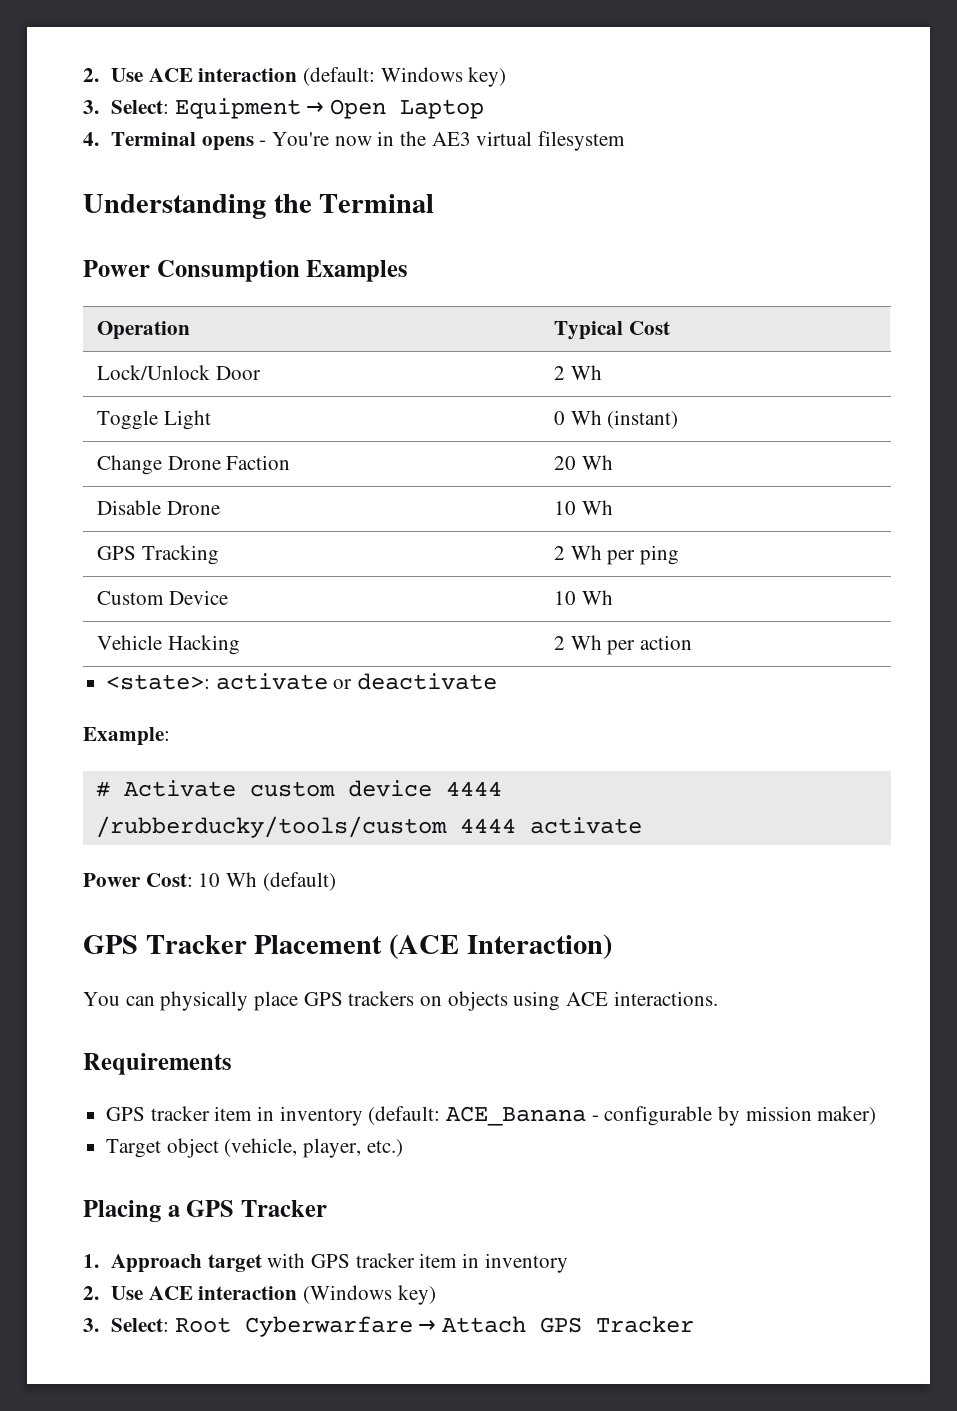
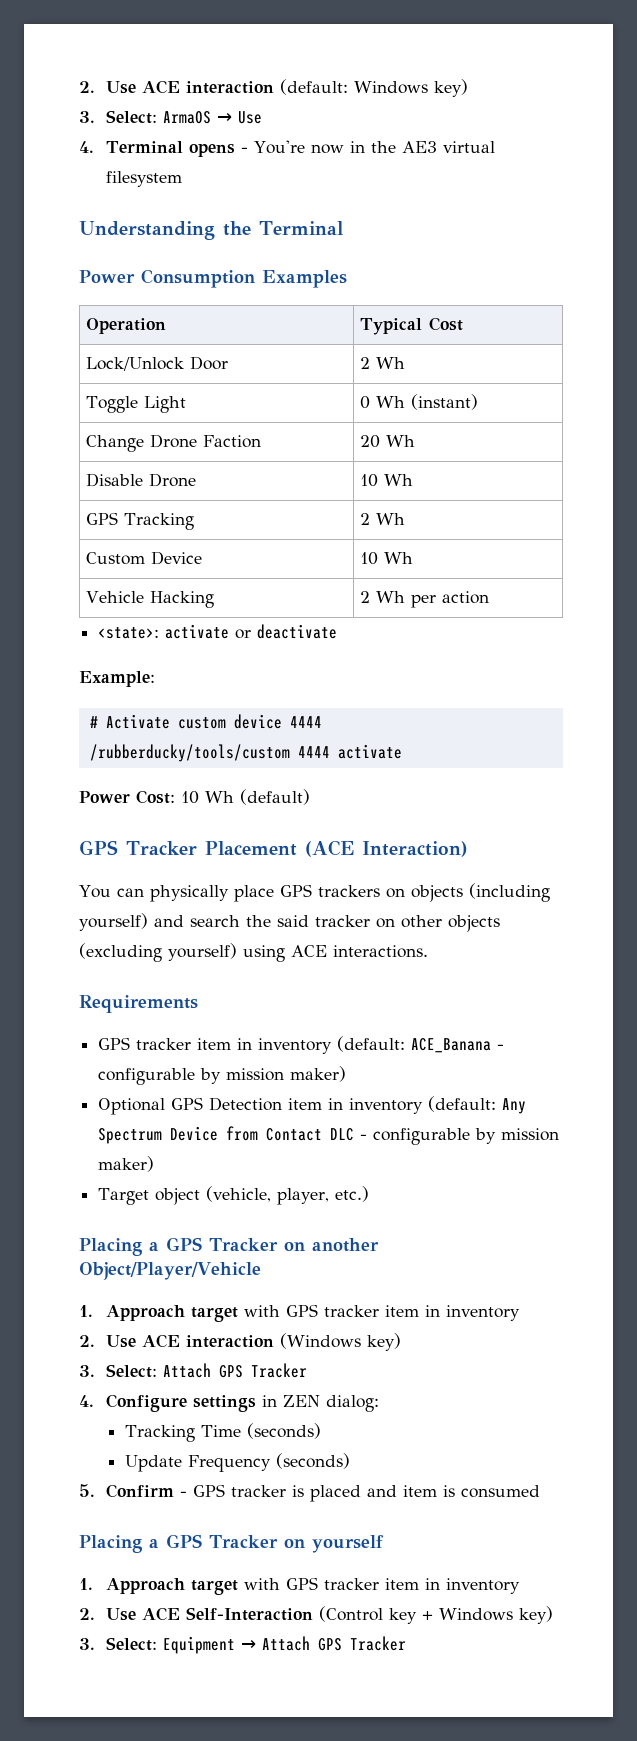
[174,98,484,119] Equipment → Open Laptop -> [162,111,262,124] ArmaOS → Use
[607,545,679,565] per ping -> (406, 519) none
(508, 1001) none -> [468,883,550,902] [79,913,501,932] [79,943,237,962] (including yourself) and search the said tracker on other objects (excluding yourself)
(877, 1115) none -> [98,1096,527,1115] [98,1126,560,1145] [98,1156,155,1172] // Optional GPS Detection item in inventory (default: Any Spectrum Device from Contact DLC - configurable by mission maker)
(327, 1208) none -> [283,1238,379,1252] [79,1262,261,1280] on another Object/Player/Vehicle
[174,1316,413,1337] Root Cyberwarfare -> [162,1363,307,1378] [79,1394,379,1412] [125,1423,322,1442] [125,1453,351,1472] [79,1484,540,1502] [79,1534,384,1553] [79,1577,520,1595] [79,1606,553,1624] [79,1636,235,1654] Attach GPS Tracker // 4. Configure settings in ZEN dialog: // Tracking Time (seconds) // Update Frequency (seconds) // 5. Confirm - GPS tracker is placed and item is consumed // Placing a GPS Tracker on yourself // 1. Approach target with GPS tracker item in inventory // 2. Use ACE Self-Interaction (Control key + Windows key) // 3. Select: Equipment

